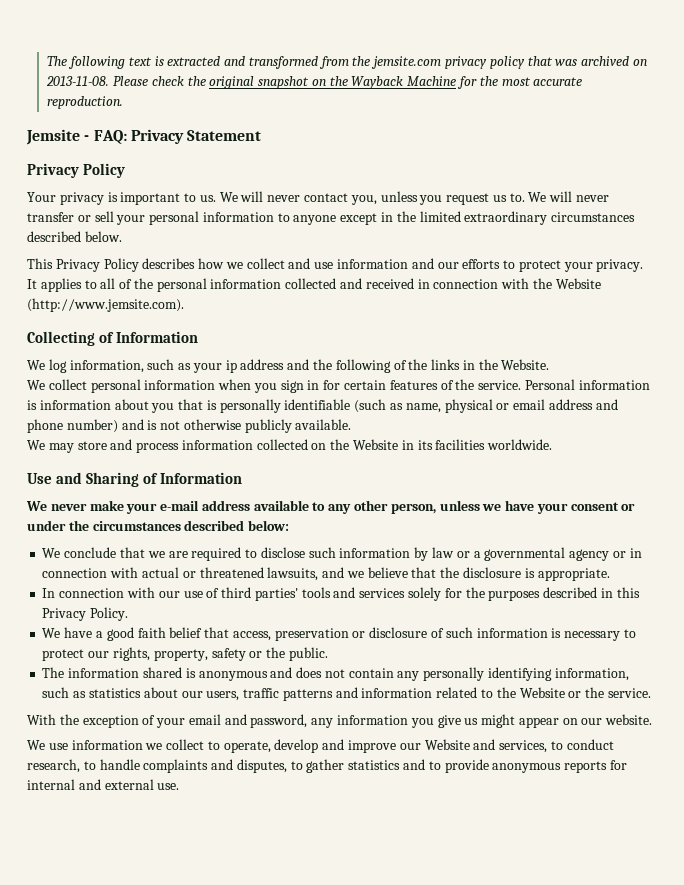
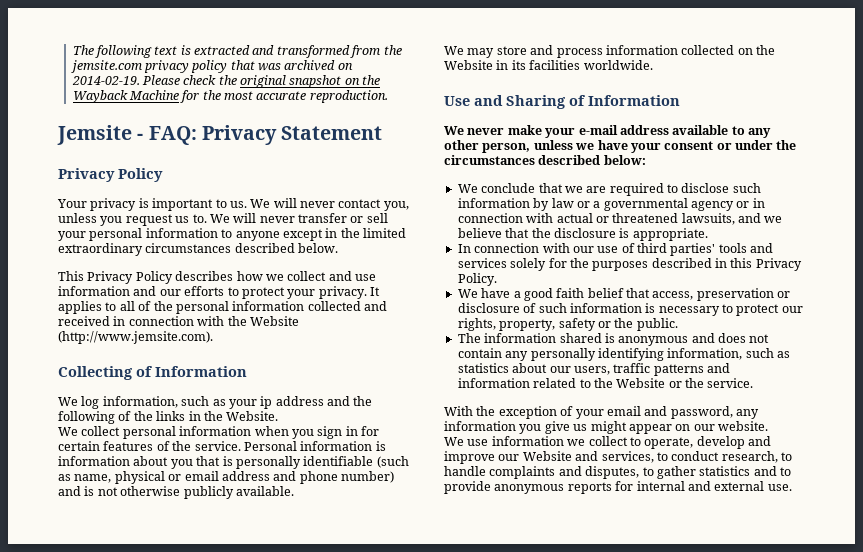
[46,76,110,86] 2013-11-08. -> [71,76,140,85] 2014-02-19.

